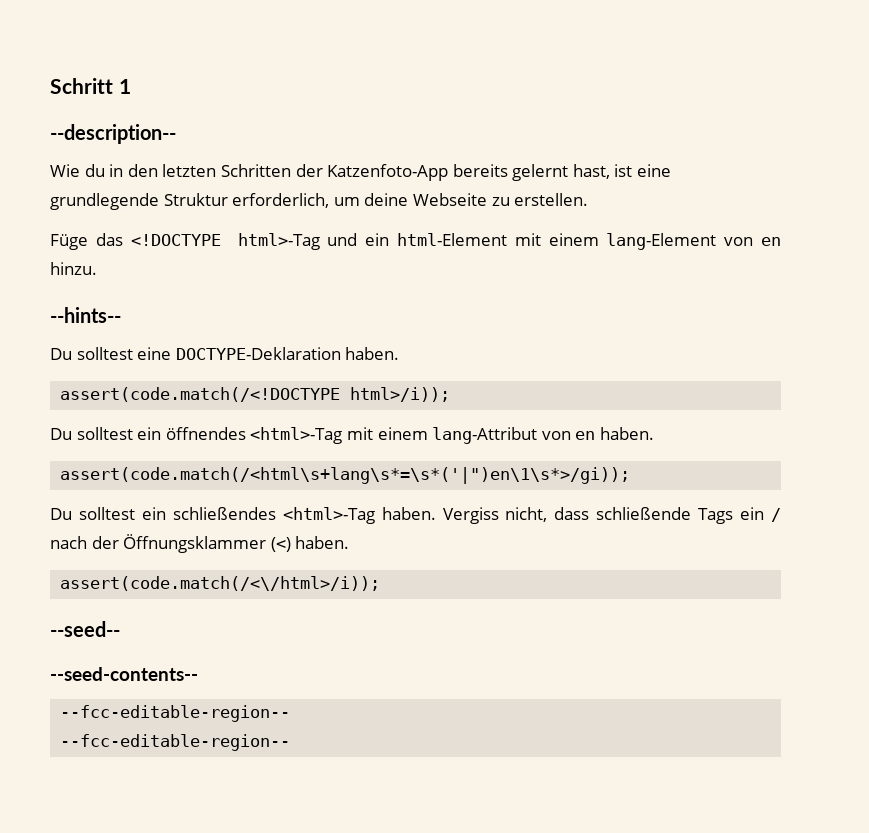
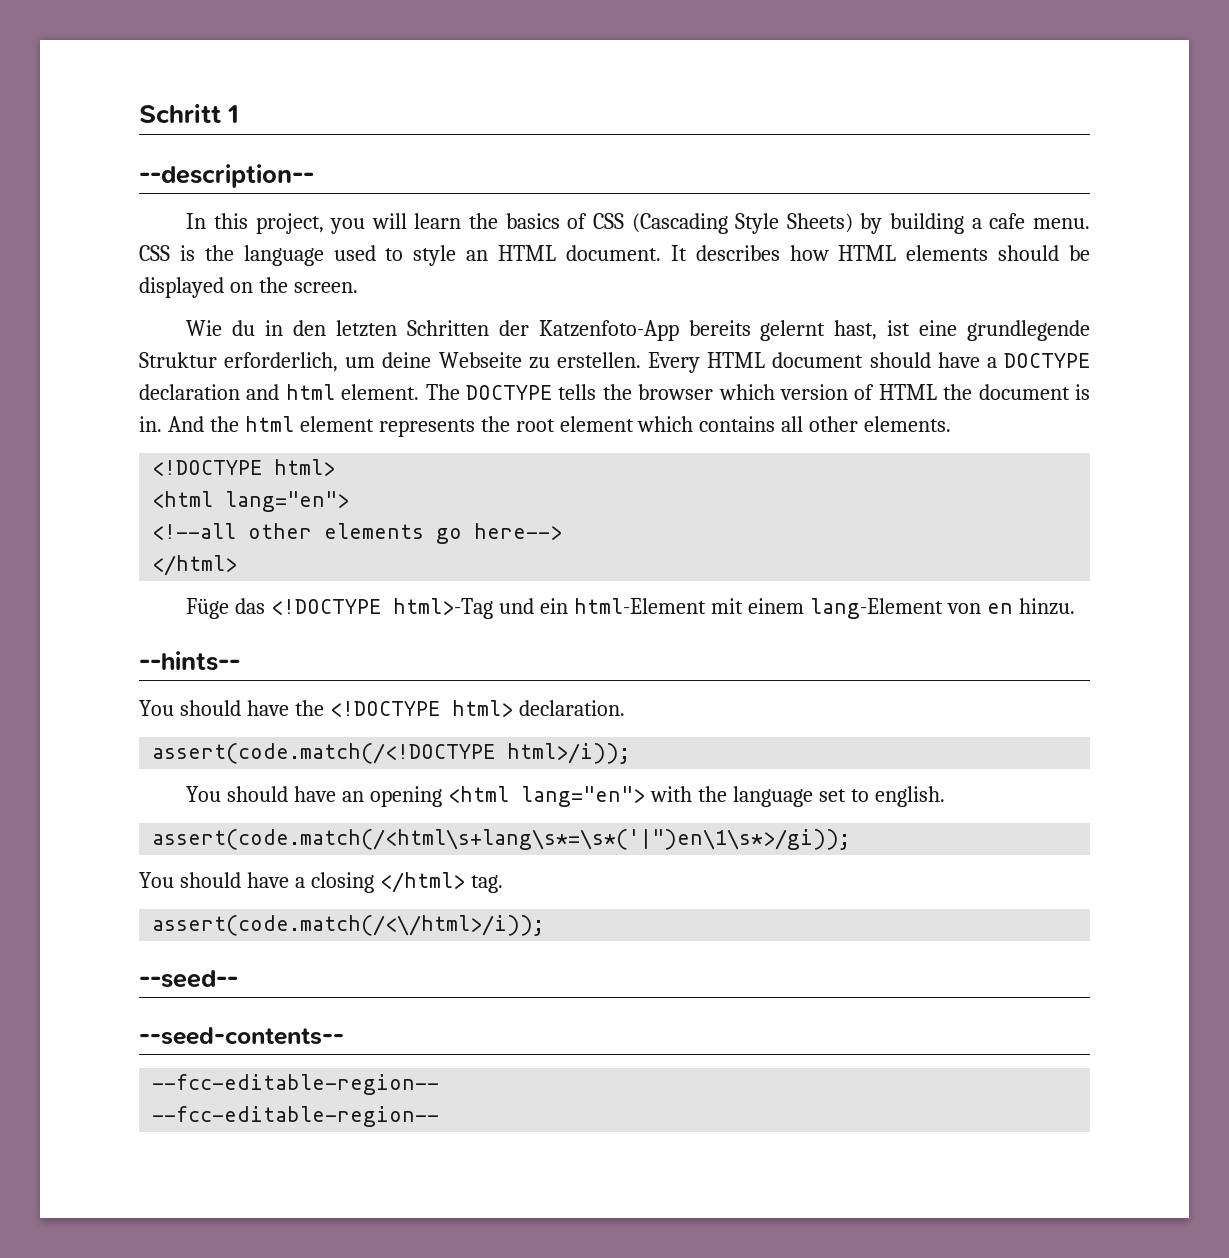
(176, 134) none -> [186,213,1091,234] [139,245,1090,266] [139,277,358,298] // In this project, you will learn the basics of CSS (Cascading Style Sheets) by building a cafe menu. CSS is the language used to style an HTML document. It describes how HTML elements should be displayed on the screen.
(589, 199) none -> [648,352,1090,373] [139,384,1090,400] [139,416,952,437] [152,459,336,476] [152,491,350,512] [152,523,563,544] [152,555,238,576] Every HTML document should have a DOCTYPE declaration and html element. The DOCTYPE tells the browser which version of HTML the document is in. And the html element represents the root element which contains all other elements. // <!DOCTYPE html> // <html lang="en"> // <!--all other elements go here--> // </html>
[50,347,400,360] [60,387,451,402] [50,427,654,444] [60,467,631,484] [50,507,782,524] [50,534,350,553] Du solltest eine DOCTYPE-Deklaration haben. // assert(code.match(/<!DOCTYPE html>/i)); // Du solltest ein öffnendes <html>-Tag mit einem lang-Attribut von en haben. // assert(code.match(/<html\s+lang\s*=\s*('|")en\1\s*>/gi)); // Du solltest ein schließendes <html>-Tag haben. Vergiss nicht, dass schließende Tags ein / nach der Öffnungsklammer (<) haben. -> [139,700,625,717] [152,743,631,764] [186,786,945,807] [152,829,851,850] [139,872,503,893] You should have the <!DOCTYPE html> declaration. // assert(code.match(/<!DOCTYPE html>/i)); // You should have an opening <html lang="en"> with the language set to english. // assert(code.match(/<html\s+lang\s*=\s*('|")en\1\s*>/gi)); // You should have a closing </html> tag.

